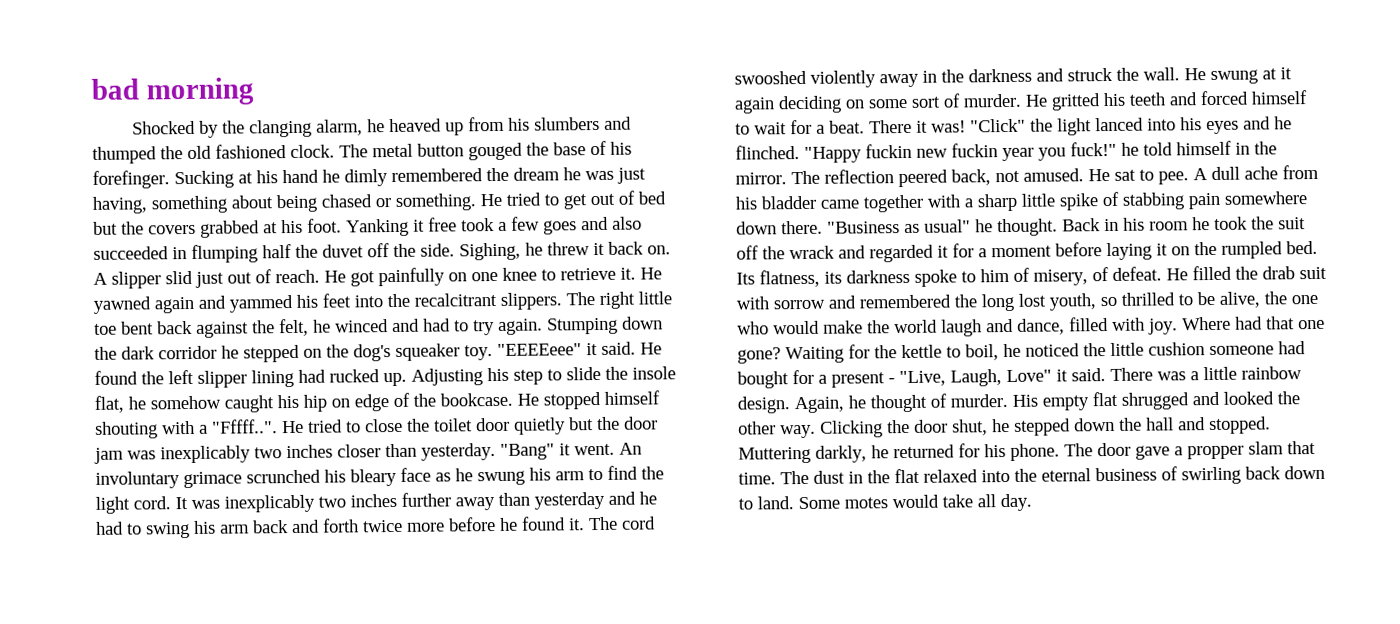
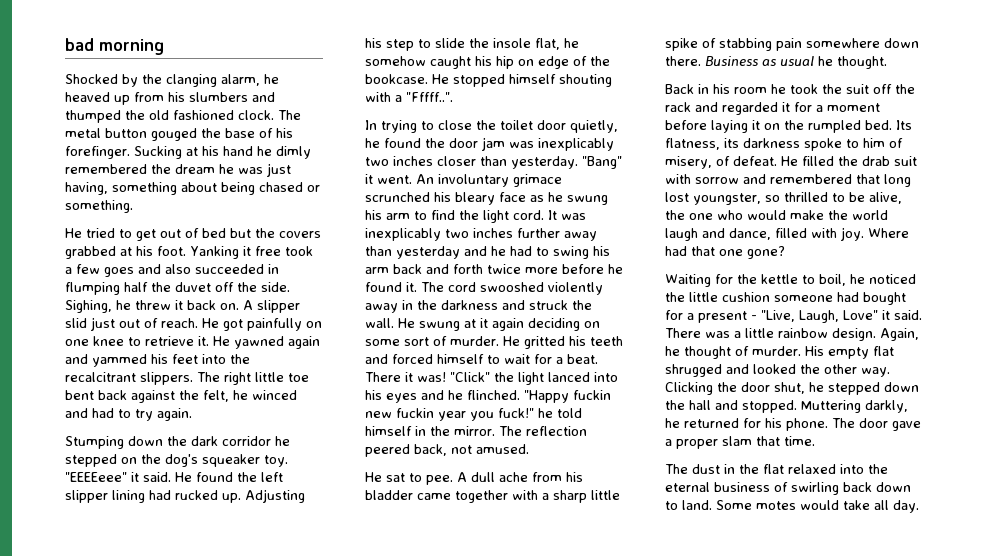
(476, 202) none -> (133, 206) //
(543, 326) none -> (192, 414) //
[282,419,343,434] He tried -> [365,120,417,133] // In trying
[514,417,594,435] quietly but -> [570,120,618,133] [365,138,421,148] quietly, he found
(1084, 175) none -> (529, 449) //
[827,219,971,234] "Business as usual" -> [705,56,814,66] Business as usual
(1058, 227) none -> (887, 62) //
[789,245,835,260] wrack -> [665,102,691,112] rack
[954,294,977,308] the -> [856,174,880,184] that
[1049,293,1097,311] youth, -> [693,193,761,205] youngster,
(781, 355) none -> (785, 252) //
[1187,445,1244,460] propper -> [676,439,718,449] proper
(776, 478) none -> (815, 441) //

